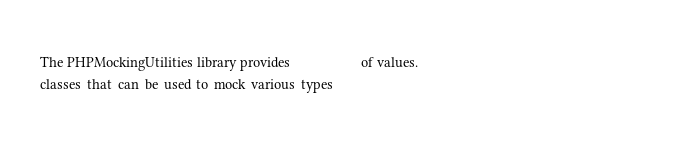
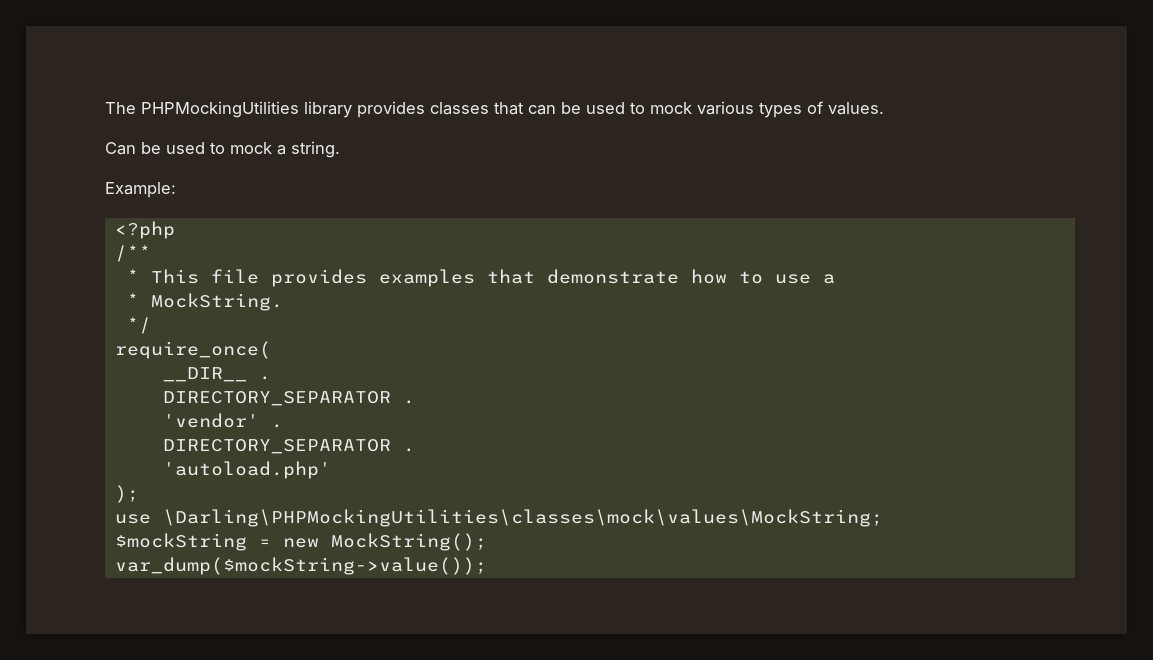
(418, 62) none -> [105,141,340,158] [105,182,176,198] [114,221,175,239] [114,245,151,262] [126,269,835,287] [126,293,283,311] [126,317,151,334] [114,341,271,359] [162,367,271,382] [162,391,415,406] [162,413,283,428] [162,439,415,454] [162,461,331,479] [114,485,139,503] [114,509,883,527] [114,533,487,551] [114,557,487,575] // Can be used to mock a string. // Example: // <?php // /** // * This file provides examples that demonstrate how to use a // * MockString. // */ // require_once( // __DIR__ . // DIRECTORY_SEPARATOR . // 'vendor' . // DIRECTORY_SEPARATOR . // 'autoload.php' // ); // use \Darling\PHPMockingUtilities\classes\mock\values\MockString; // $mockString = new MockString(); // var_dump($mockString->value());

